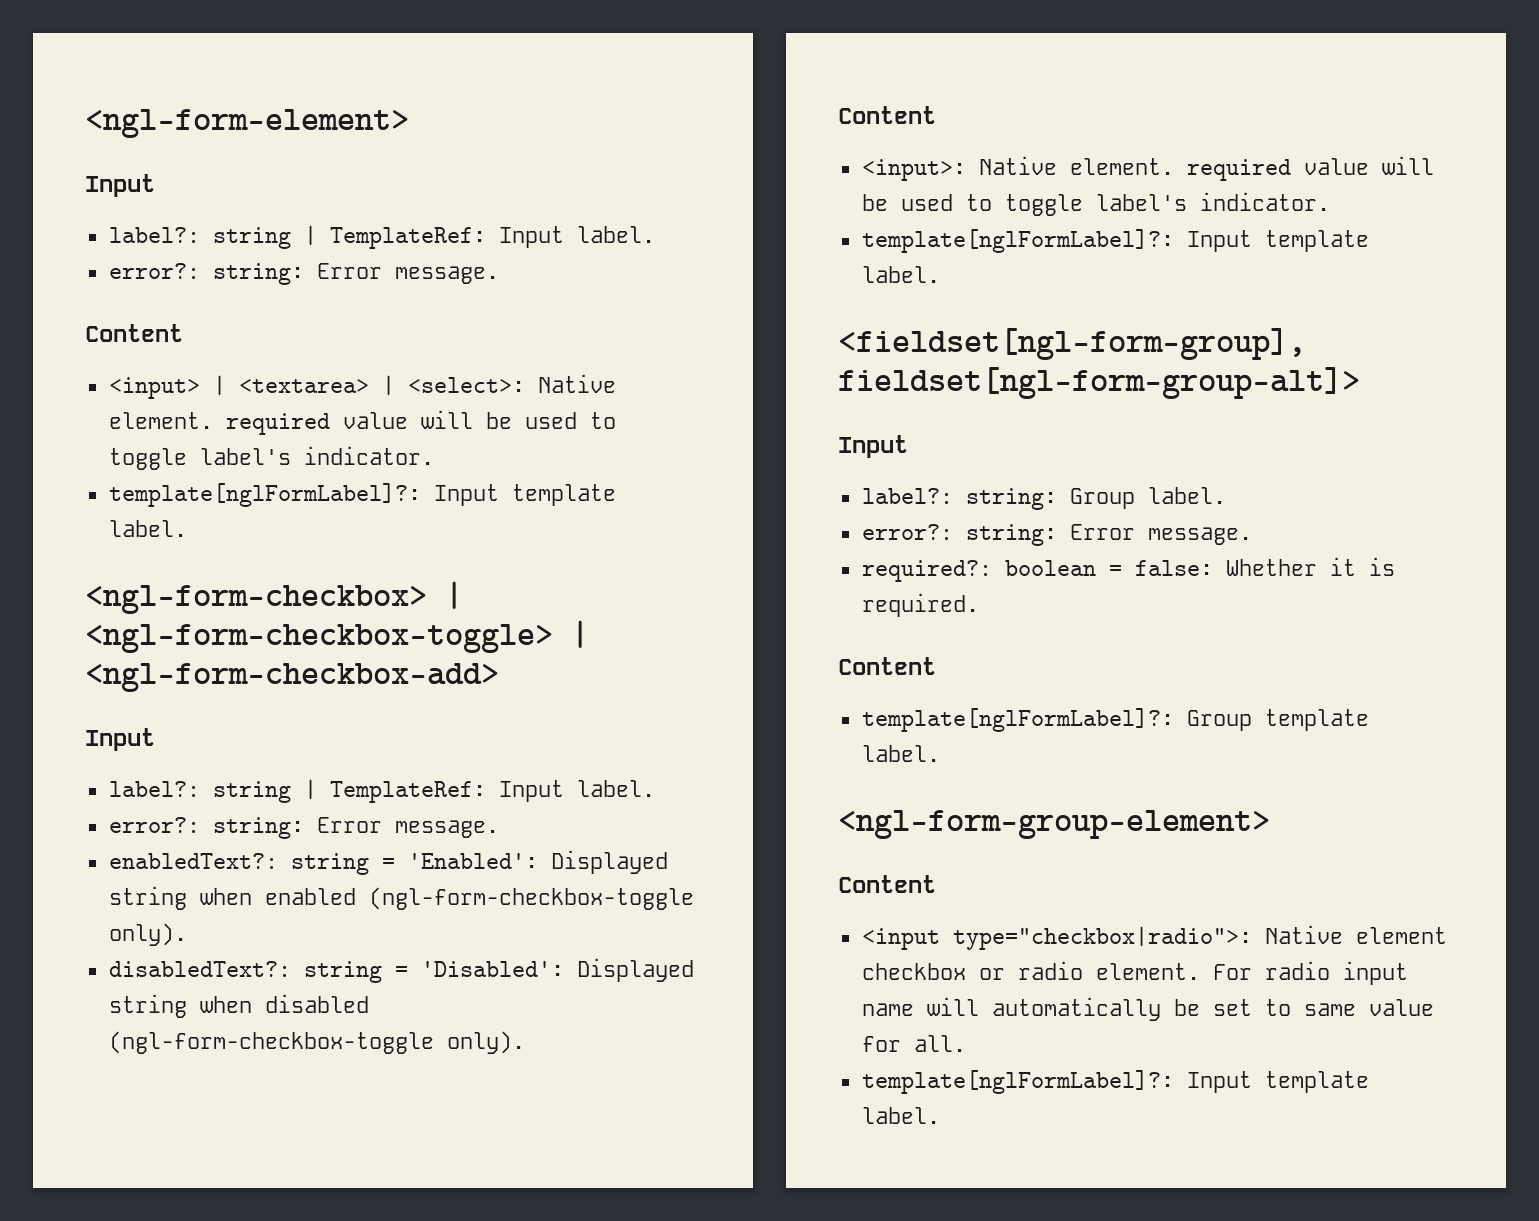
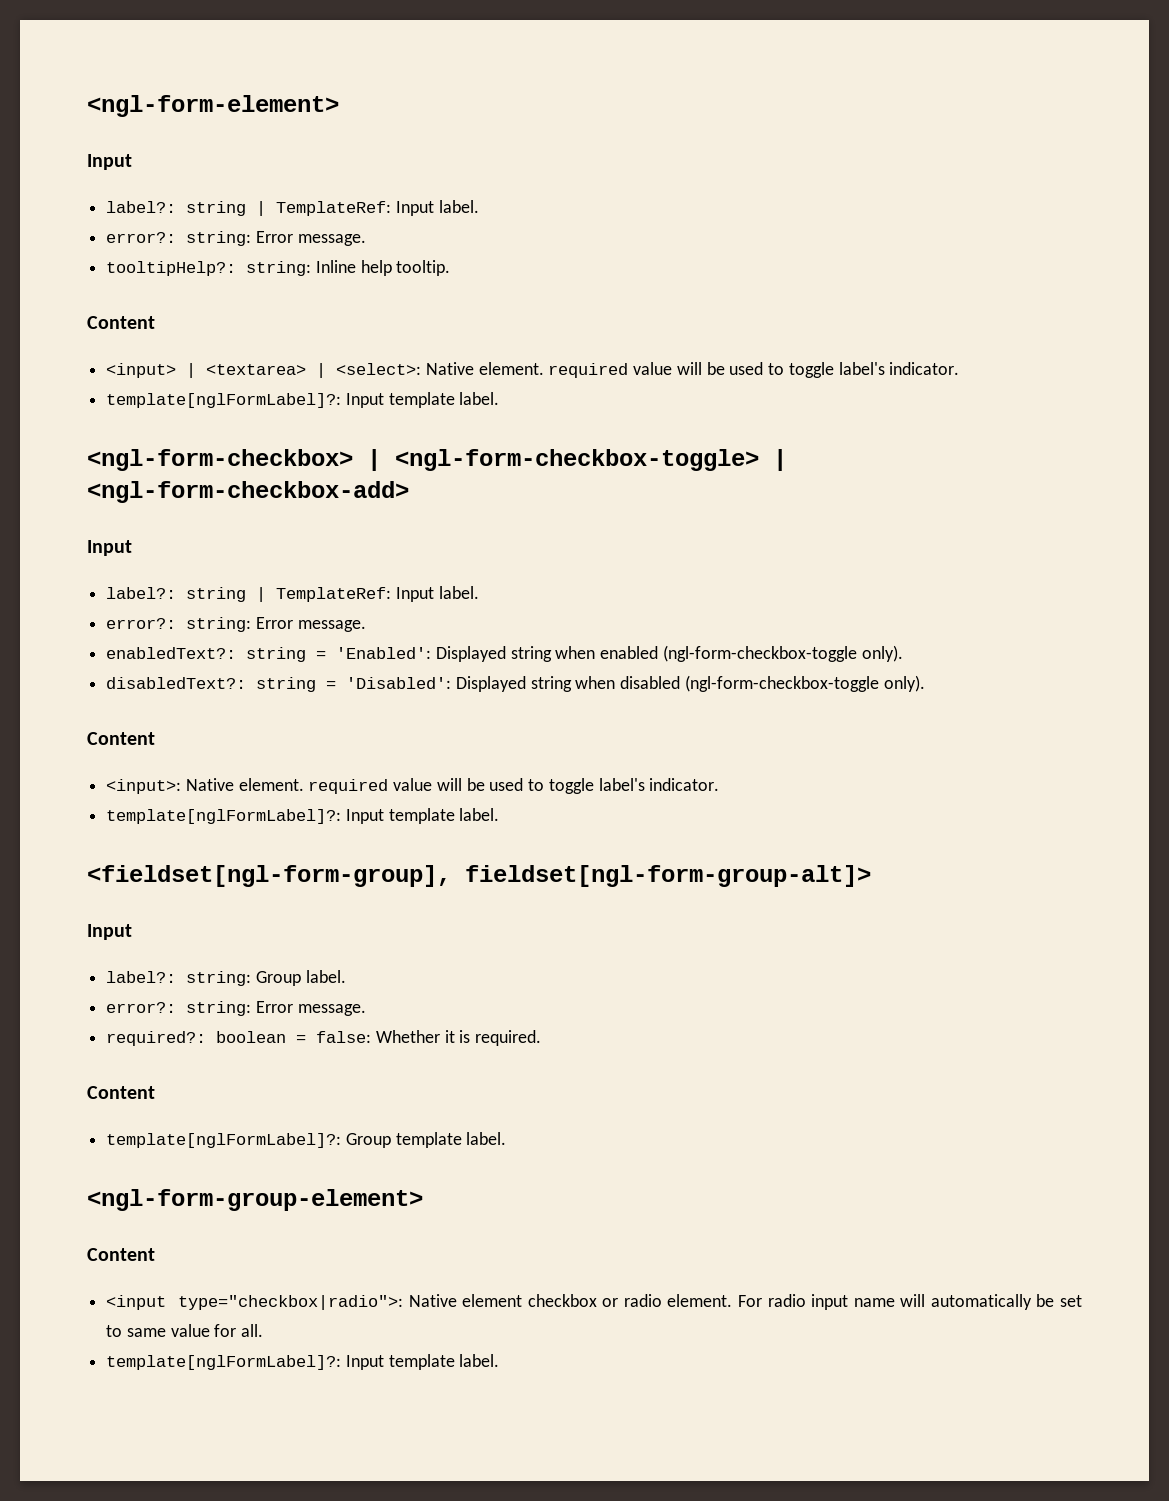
(499, 275) none -> [106,260,451,276] // tooltipHelp?: string: Inline help tooltip.

